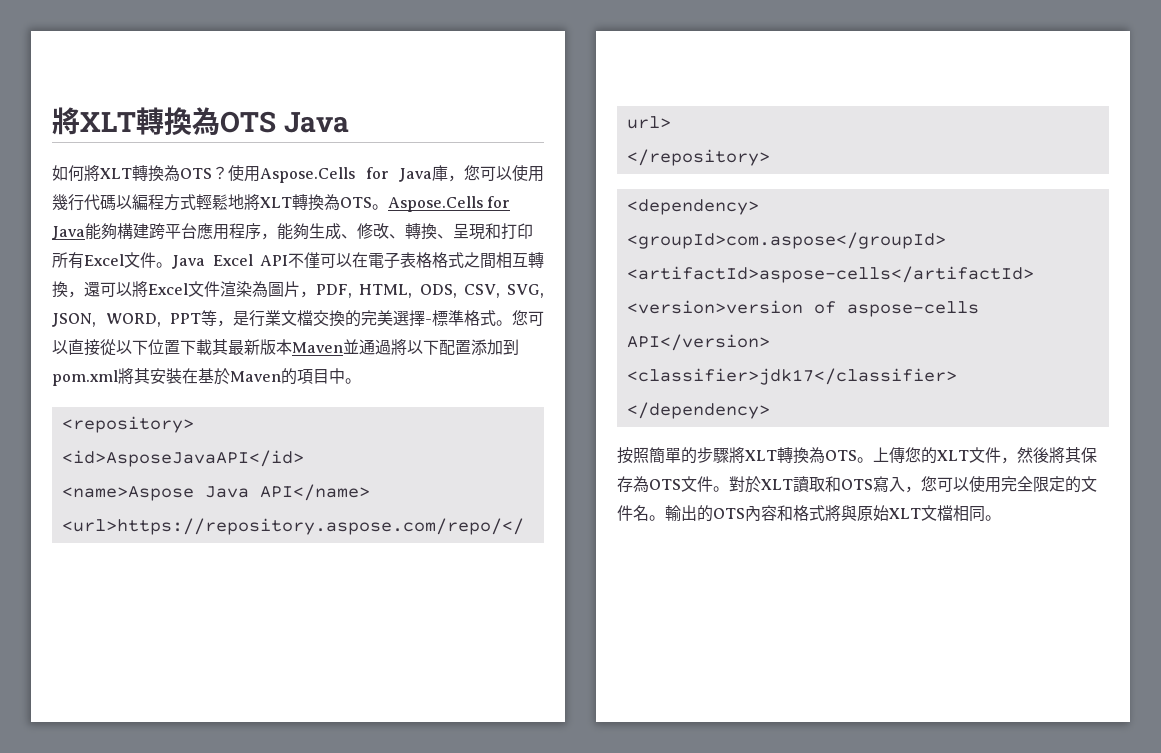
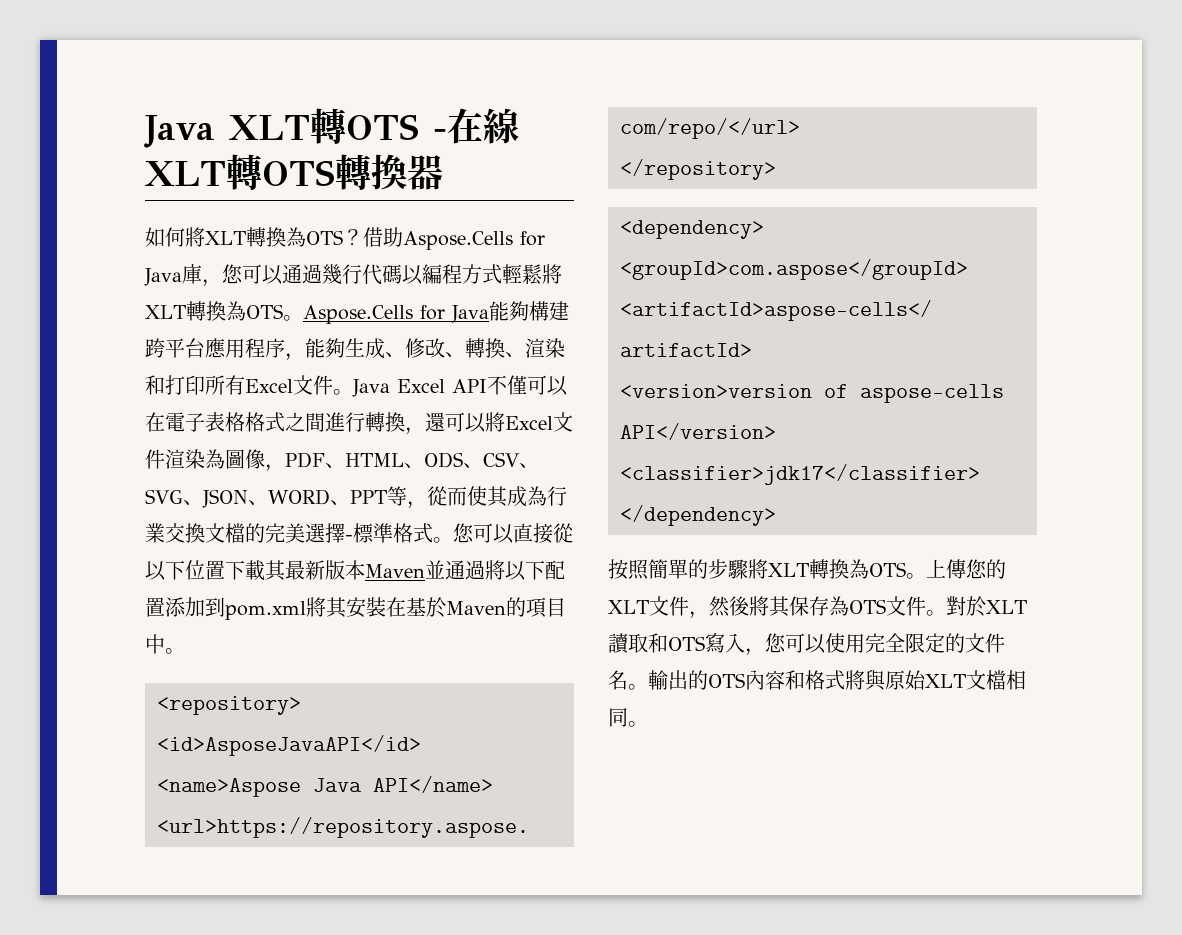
[52,107,349,136] 將XLT轉換為OTS Java -> [144,108,519,148] [145,154,443,190] Java XLT轉OTS -在線XLT轉OTS轉換器
[227,165,260,182] 使用 -> [362,227,403,247] 借助
[512,165,544,182] 使用 -> [282,264,322,284] 通過
[228,194,244,210] 地 -> (542, 274) none
[453,223,485,240] 呈現 -> [525,338,565,358] 渲染
[496,252,528,268] 相互 -> [325,412,365,432] 進行
[284,281,544,298] [52,310,345,327] 片，PDF, HTML, ODS, CSV, SVG, JSON, WORD, PPT等，是行業文檔交換 -> [245,449,539,472] [145,486,567,509] [145,523,245,543] 像，PDF、HTML、ODS、CSV、SVG、JSON、WORD、PPT等，從而使其成為行業交換文檔

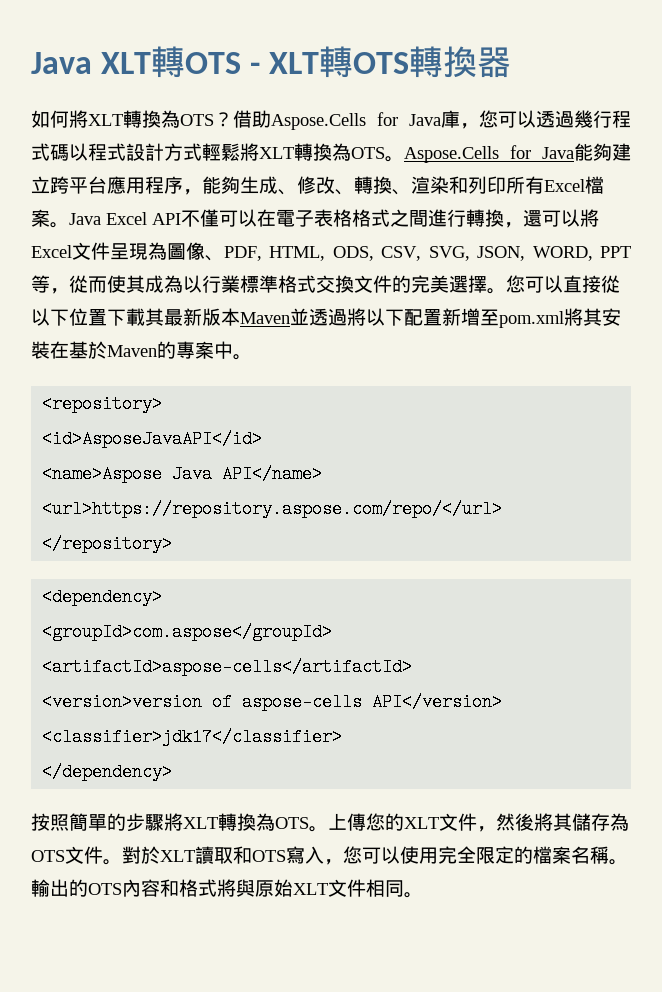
[446,108,519,144] 在線 -> (261, 68) none
[282,264,462,285] 通過幾行代碼以編程 -> [536,110,631,128] [31,143,164,161] 透過幾行程式碼以程式設計
[528,301,569,321] 構建 -> [612,143,631,161] [31,176,50,194] 建立
[165,375,185,395] 打 -> [468,176,487,194] 列
[293,375,333,395] 文件 -> [585,176,604,194] [31,209,50,227] 檔案
[165,449,539,472] [145,489,350,508] 渲染為圖像，PDF、HTML、ODS、CSV、SVG、JSON、WORD、 -> [110,242,593,261] 呈現為圖像、PDF, HTML, ODS, CSV, SVG, JSON, WORD,
[546,486,567,506] [145,523,433,543] 行業交換文檔的完美選擇-標準格式 -> [183,275,487,293] 以行業標準格式交換文件的完美選擇
[445,560,465,580] 通 -> [309,308,328,326] 透
[165,597,225,617] 添加到 -> [442,308,499,326] 新增至
[526,597,566,618] 項目 -> [176,341,214,359] 專案
[788,596,809,616] 保 -> [572,813,591,831] 儲
[965,633,1005,653] [608,670,628,690] 文件名 -> [533,846,609,864] 檔案名稱
[985,670,1006,690] 檔 -> [347,879,366,897] 件

